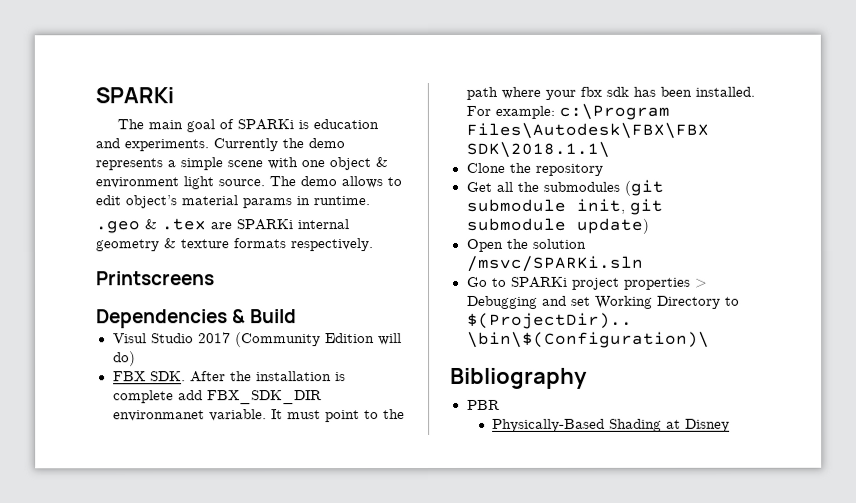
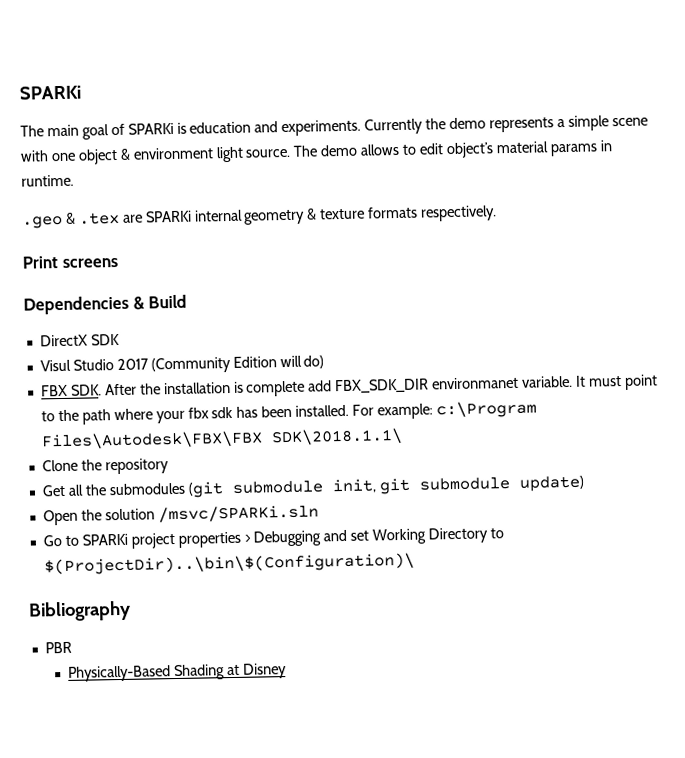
[96,271,215,286] Printscreens -> [22,256,118,269] Print screens
(298, 316) none -> [39,333,120,347] // DirectX SDK

